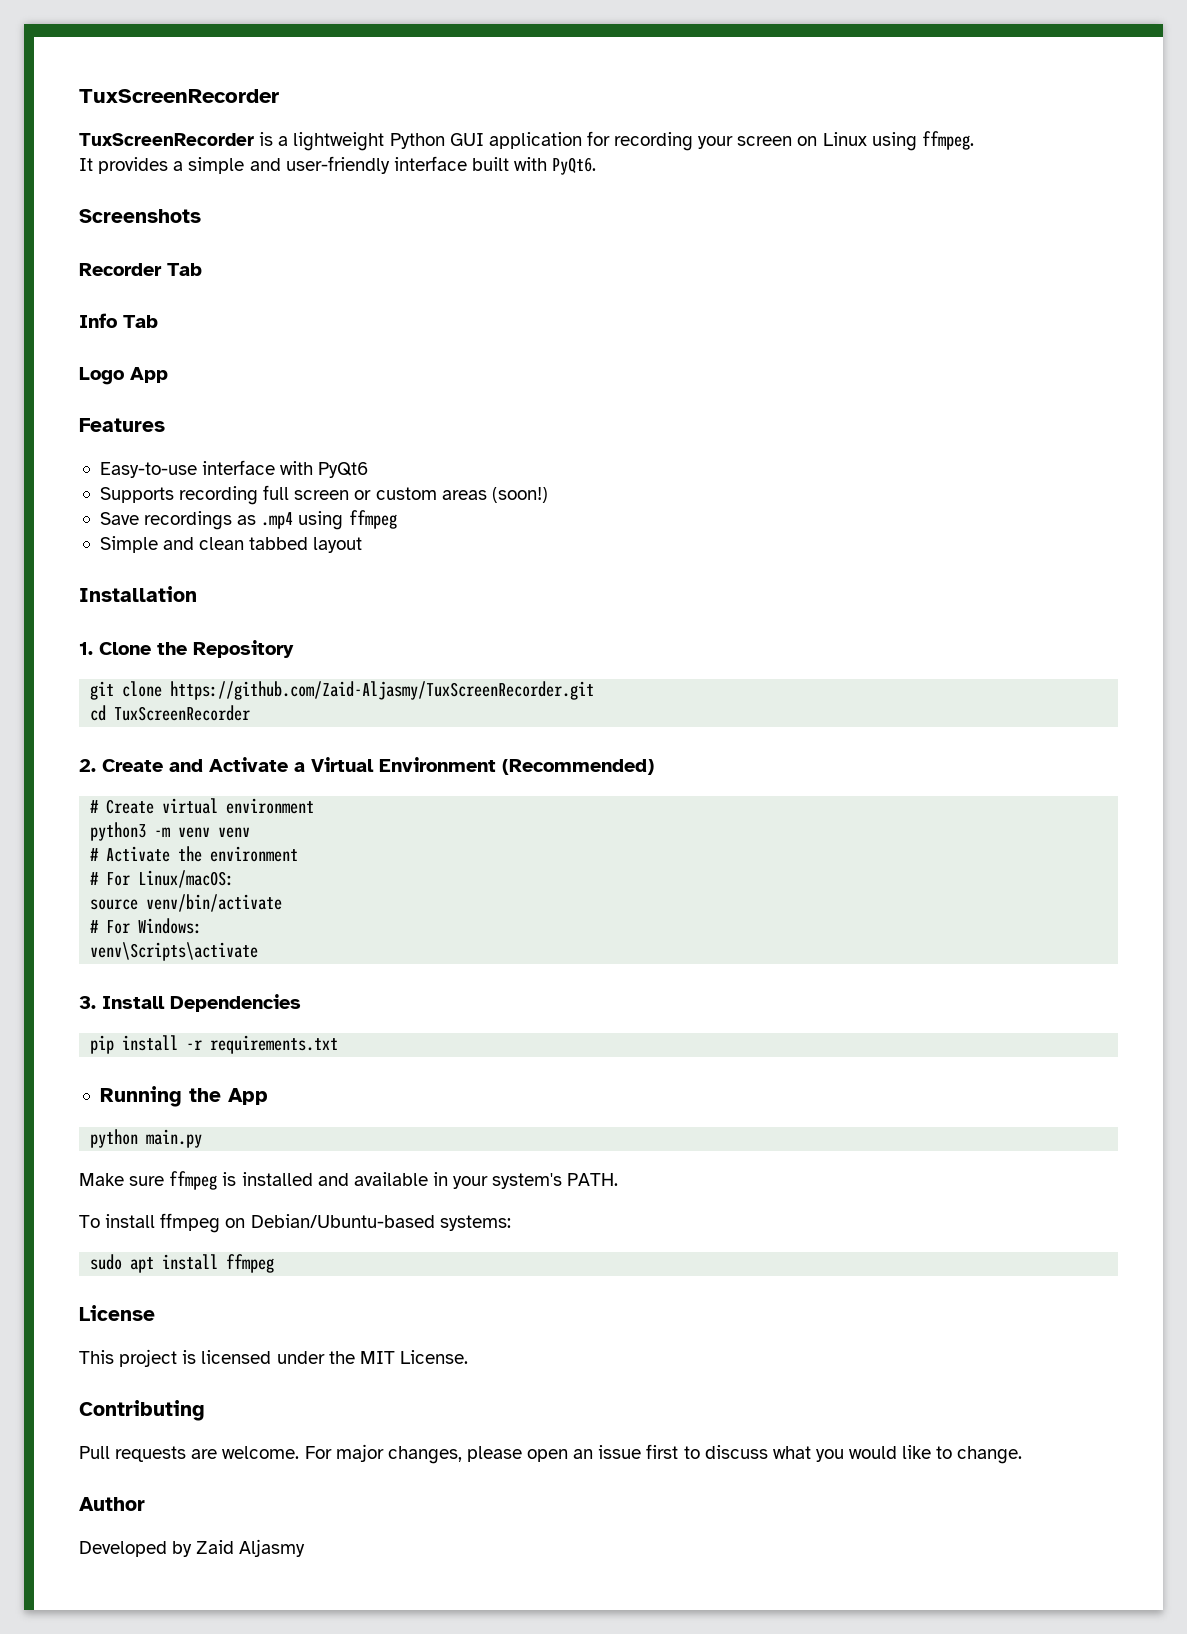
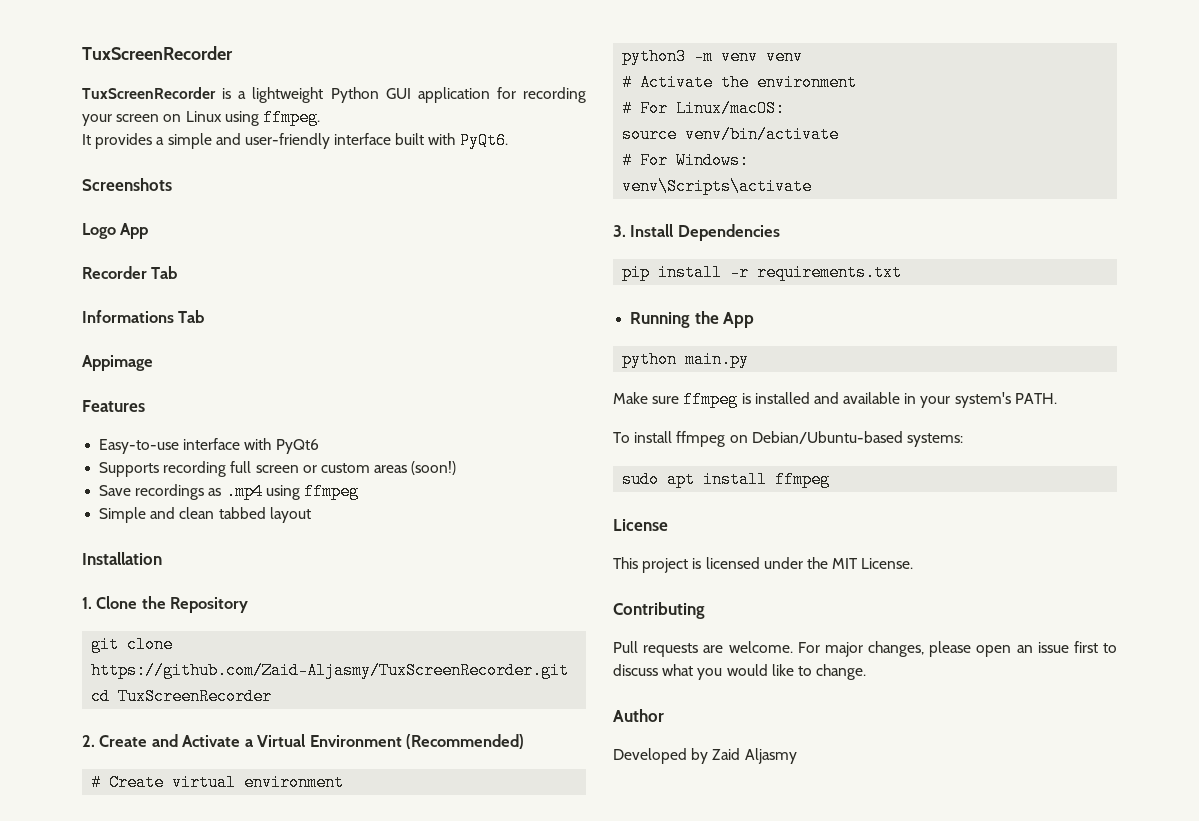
(201, 216) none -> [82,223,149,239] // Logo App
[79,313,158,328] [79,367,168,385] Info Tab // Logo App -> [82,310,205,323] [82,355,153,371] Informations Tab // Appimage

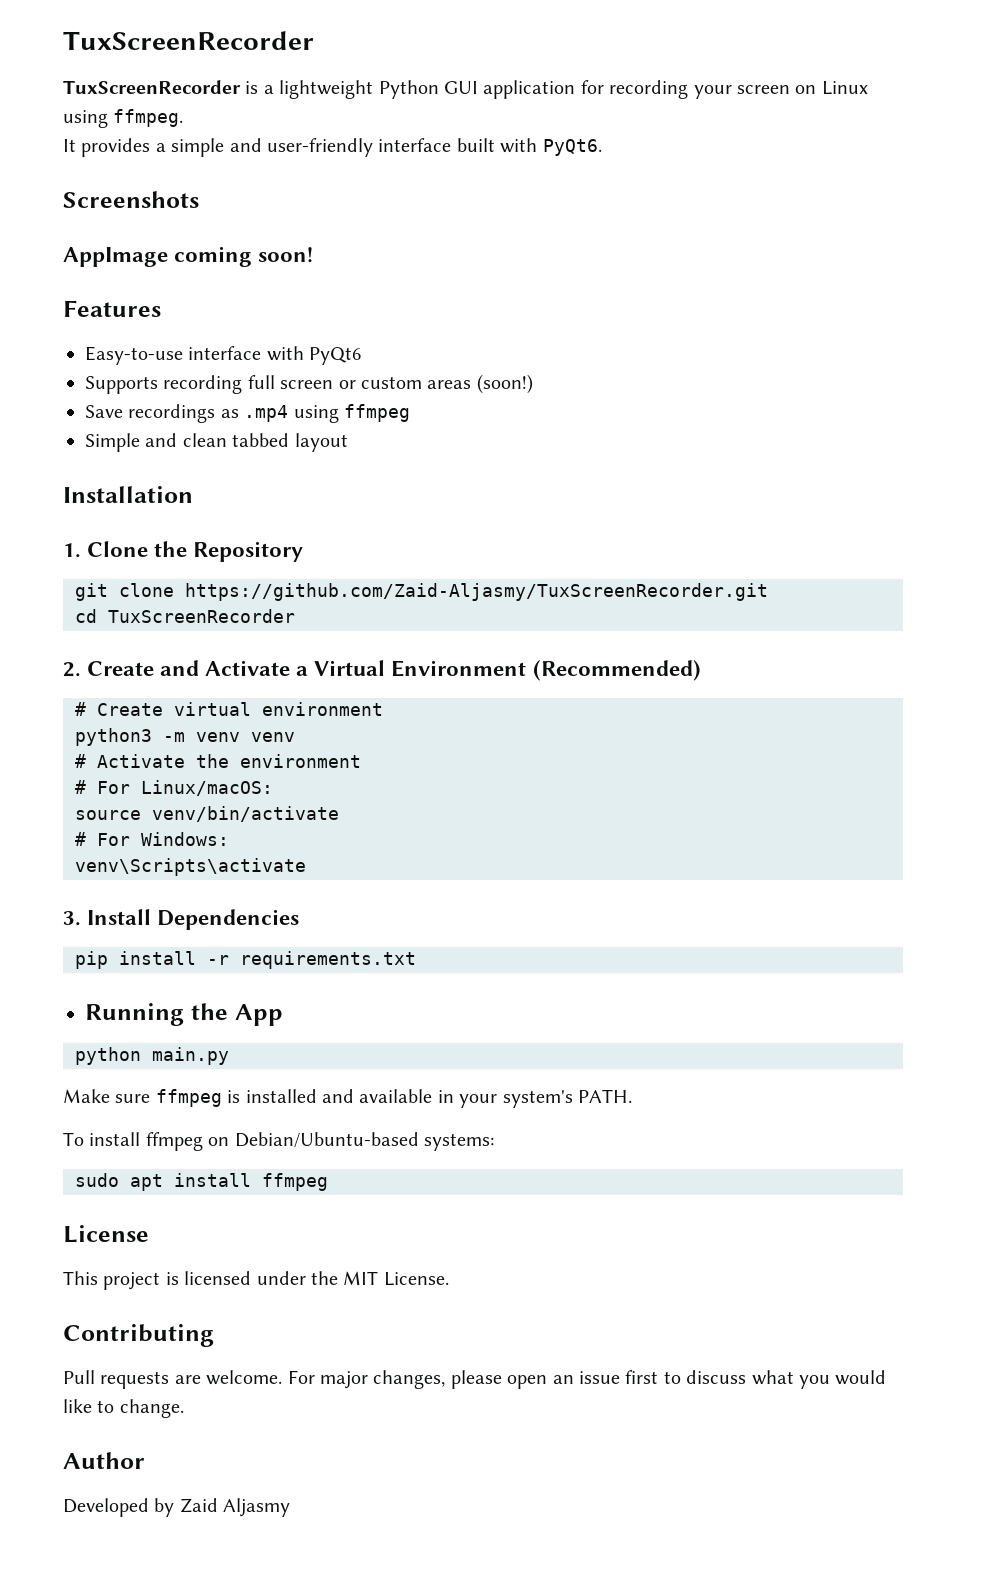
[82,223,149,239] [82,266,178,279] [82,310,205,323] [82,355,153,371] Logo App // Recorder Tab // Informations Tab // Appimage -> [63,246,314,267] AppImage coming soon!

